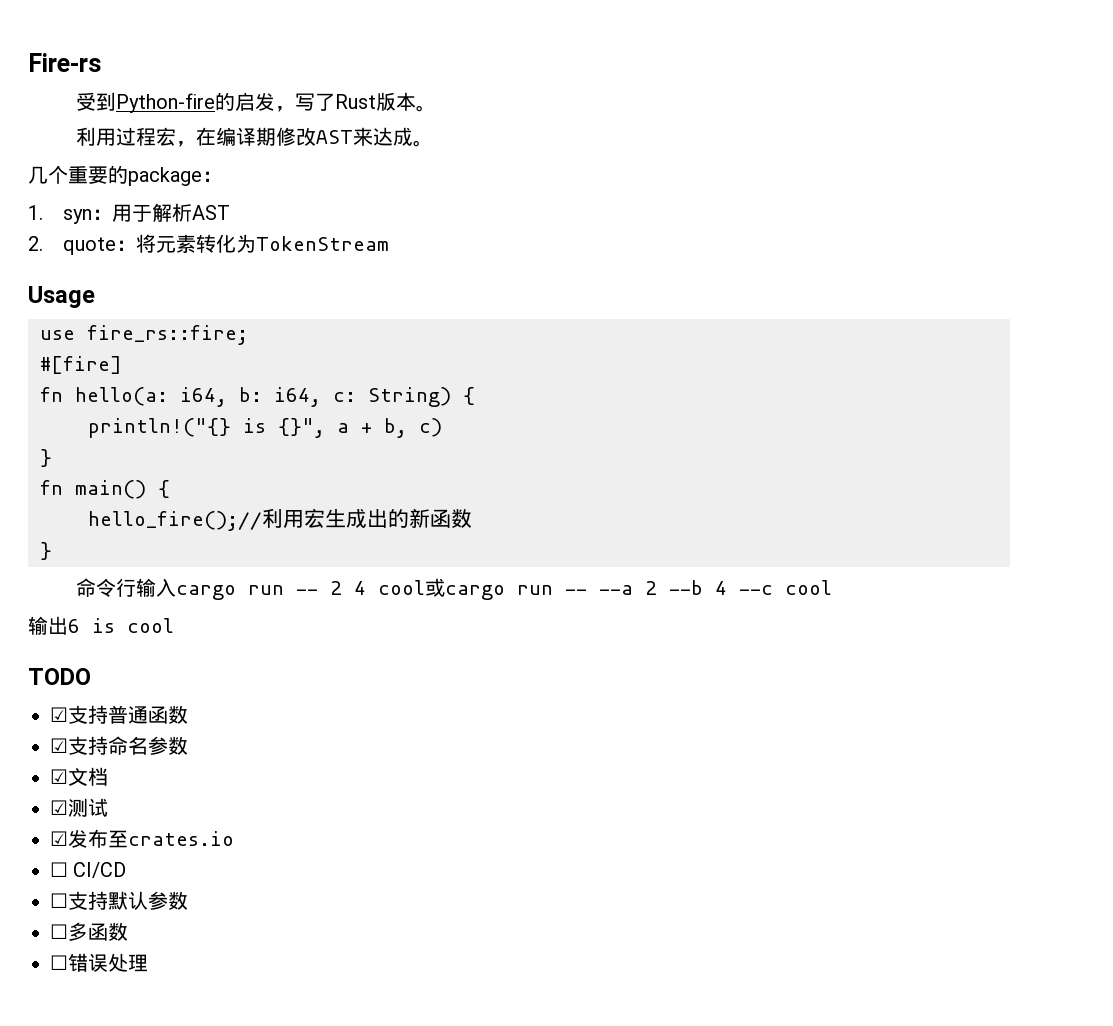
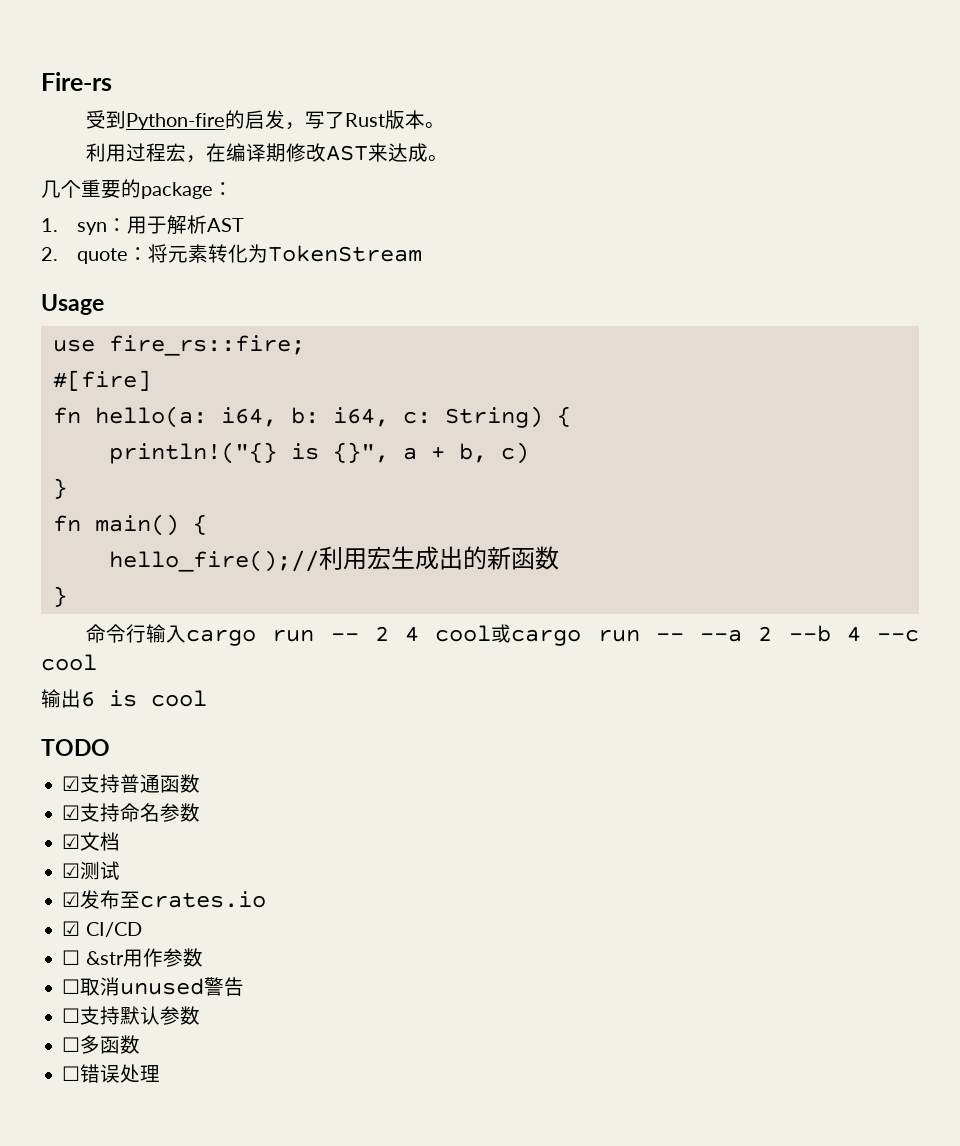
[50,862,127,878] // ☐ CI/CD -> [62,921,142,937] [62,948,203,967] [62,977,245,996] // ☑ CI/CD // ☐ &str用作参数 // ☐取消unused警告

